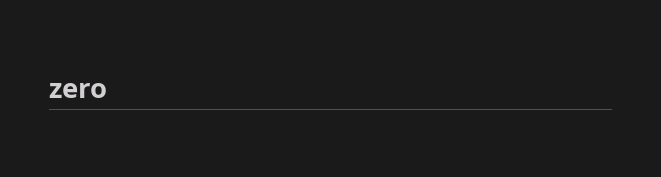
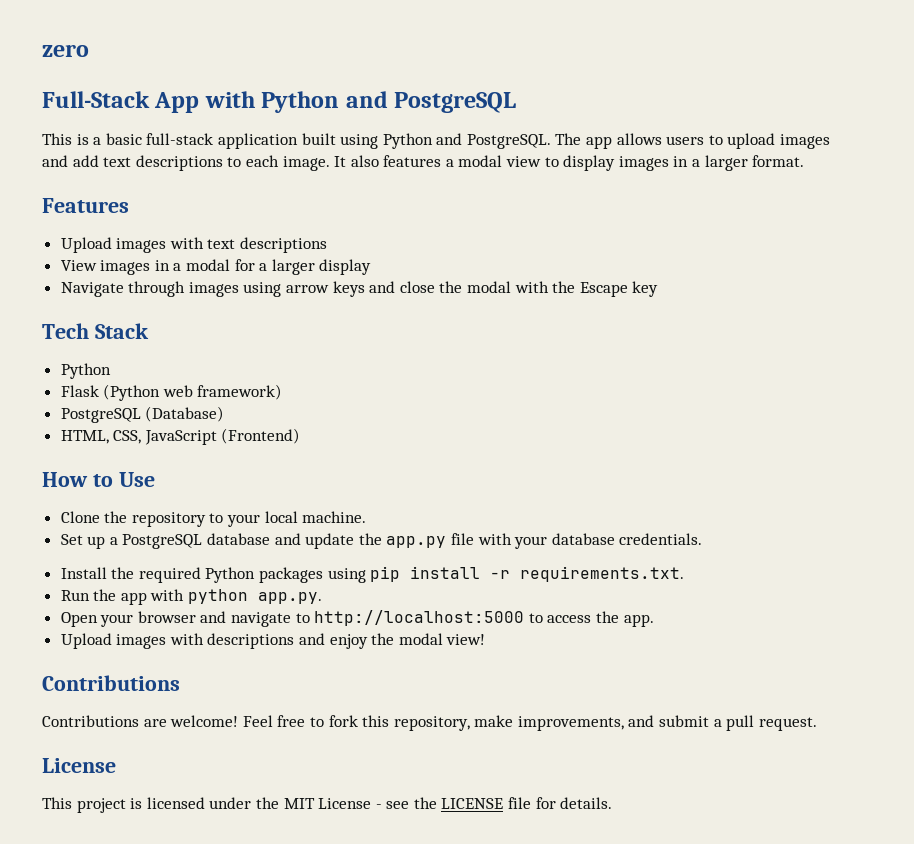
(107, 90) none -> [42,91,517,113] [42,133,831,149] [42,155,805,171] [42,198,129,213] [60,237,328,253] [60,259,372,275] [60,281,659,297] [42,323,149,339] [60,363,111,379] [60,384,283,401] [60,406,225,423] [60,428,301,445] [42,472,155,487] [60,511,367,527] [60,533,703,549] [60,566,685,583] [60,589,323,605] [60,610,654,627] [60,633,486,649] [42,675,180,691] [42,715,817,731] [42,758,116,773] [42,797,613,813] // Full-Stack App with Python and PostgreSQL // This is a basic full-stack application built using Python and PostgreSQL. The app allows users to upload images and add text descriptions to each image. It also features a modal view to display images in a larger format. // Features // Upload images with text descriptions // View images in a modal for a larger display // Navigate through images using arrow keys and close the modal with the Escape key // Tech Stack // Python // Flask (Python web framework) // PostgreSQL (Database) // HTML, CSS, JavaScript (Frontend) // How to Use // Clone the repository to your local machine. // Set up a PostgreSQL database and update the app.py file with your database credentials. // Install the required Python packages using pip install -r requirements.txt. // Run the app with python app.py. // Open your browser and navigate to http://localhost:5000 to access the app. // Upload images with descriptions and enjoy the modal view! // Contributions // Contributions are welcome! Feel free to fork this repository, make improvements, and submit a pull request. // License // This project is licensed under the MIT License - see the LICENSE file for details.

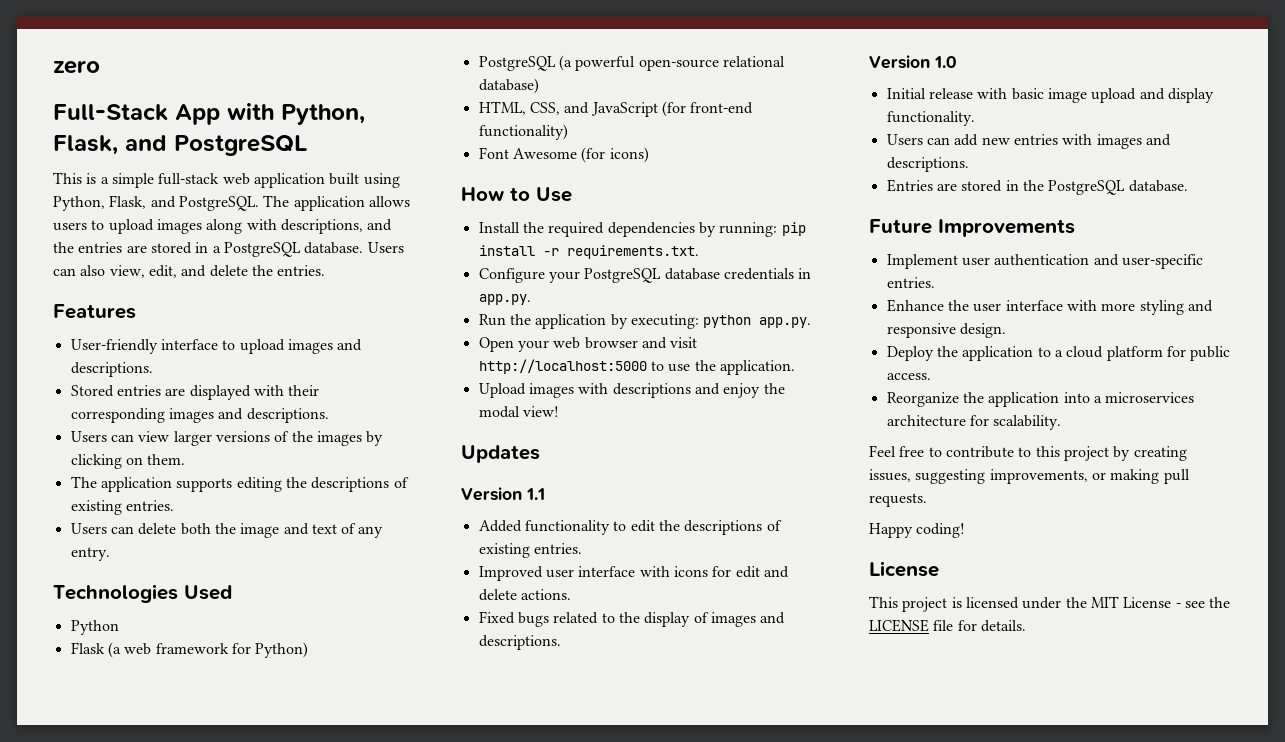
[261,91,340,113] Python -> [281,104,365,125] [53,135,118,155] Python, Flask,
[105,133,214,145] basic full-stack -> [111,173,250,188] simple full-stack web
[382,133,433,149] Python -> [53,195,147,211] Python, Flask,
[586,136,613,149] app -> [293,196,365,211] application
[42,155,805,171] [42,198,129,213] [60,237,328,253] [60,259,372,275] [60,281,659,297] [42,323,149,339] [60,363,111,379] [60,384,283,401] [60,406,225,423] [60,428,301,445] [42,472,155,487] [60,511,367,527] [60,533,703,549] and add text descriptions to each image. It also features a modal view to display images in a larger format. // Features // Upload images with text descriptions // View images in a modal for a larger display // Navigate through images using arrow keys and close the modal with the Escape key // Tech Stack // Python // Flask (Python web framework) // PostgreSQL (Database) // HTML, CSS, JavaScript (Frontend) // How to Use // Clone the repository to your local machine. // Set up a PostgreSQL database and update the app.py file with your database credentials. -> [206,219,393,234] [53,242,404,257] [53,265,326,278] [53,304,136,319] [70,339,363,354] [70,362,153,377] [70,385,320,400] [70,408,329,423] [70,431,384,446] [70,454,186,469] [70,476,409,492] [70,500,174,515] [70,523,384,538] [70,547,110,561] [53,584,232,603] [70,620,119,635] [70,642,309,658] [478,55,785,71] [478,78,539,94] [478,101,754,117] [478,124,568,140] [478,147,649,163] [461,187,572,202] along with descriptions, and the entries are stored in a PostgreSQL database. Users can also view, edit, and delete the entries. // Features // User-friendly interface to upload images and descriptions. // Stored entries are displayed with their corresponding images and descriptions. // Users can view larger versions of the images by clicking on them. // The application supports editing the descriptions of existing entries. // Users can delete both the image and text of any entry. // Technologies Used // Python // Flask (a web framework for Python) // PostgreSQL (a powerful open-source relational database) // HTML, CSS, and JavaScript (for front-end functionality) // Font Awesome (for icons) // How to Use
[205,567,366,583] Python packages using -> [607,222,778,237] dependencies by running:
(685, 574) none -> [478,268,812,283] [478,294,531,305] // Configure your PostgreSQL database credentials in app.py.
[120,589,185,605] app with -> [535,314,699,329] application by executing:
(134, 620) none -> [553,337,581,349] web
[231,610,654,627] navigate to http://localhost:5000 to access the app. -> [670,337,698,348] [478,359,795,375] visit http://localhost:5000 to use the application.
[42,675,180,691] [42,715,817,731] Contributions // Contributions are welcome! Feel free to fork this repository, make improvements, and submit a pull request. -> [461,445,540,463] [461,487,545,501] [478,520,782,535] [478,543,582,558] [478,566,789,581] [478,589,571,601] [478,611,786,627] [478,635,561,650] [869,55,957,69] [886,88,1214,103] [886,111,975,126] [886,134,1171,149] [886,157,969,172] [886,179,1188,195] [869,219,1075,237] [886,254,1203,269] [886,277,935,288] [886,299,1213,315] [886,323,1006,338] [886,346,1231,361] [886,373,931,380] [886,392,1195,407] [886,415,1062,430] [869,445,1187,461] [869,469,1190,484] [869,493,927,507] [869,523,966,538] Updates // Version 1.1 // Added functionality to edit the descriptions of existing entries. // Improved user interface with icons for edit and delete actions. // Fixed bugs related to the display of images and descriptions. // Version 1.0 // Initial release with basic image upload and display functionality. // Users can add new entries with images and descriptions. // Entries are stored in the PostgreSQL database. // Future Improvements // Implement user authentication and user-specific entries. // Enhance the user interface with more styling and responsive design. // Deploy the application to a cloud platform for public access. // Reorganize the application into a microservices architecture for scalability. // Feel free to contribute to this project by creating issues, suggesting improvements, or making pull requests. // Happy coding!

